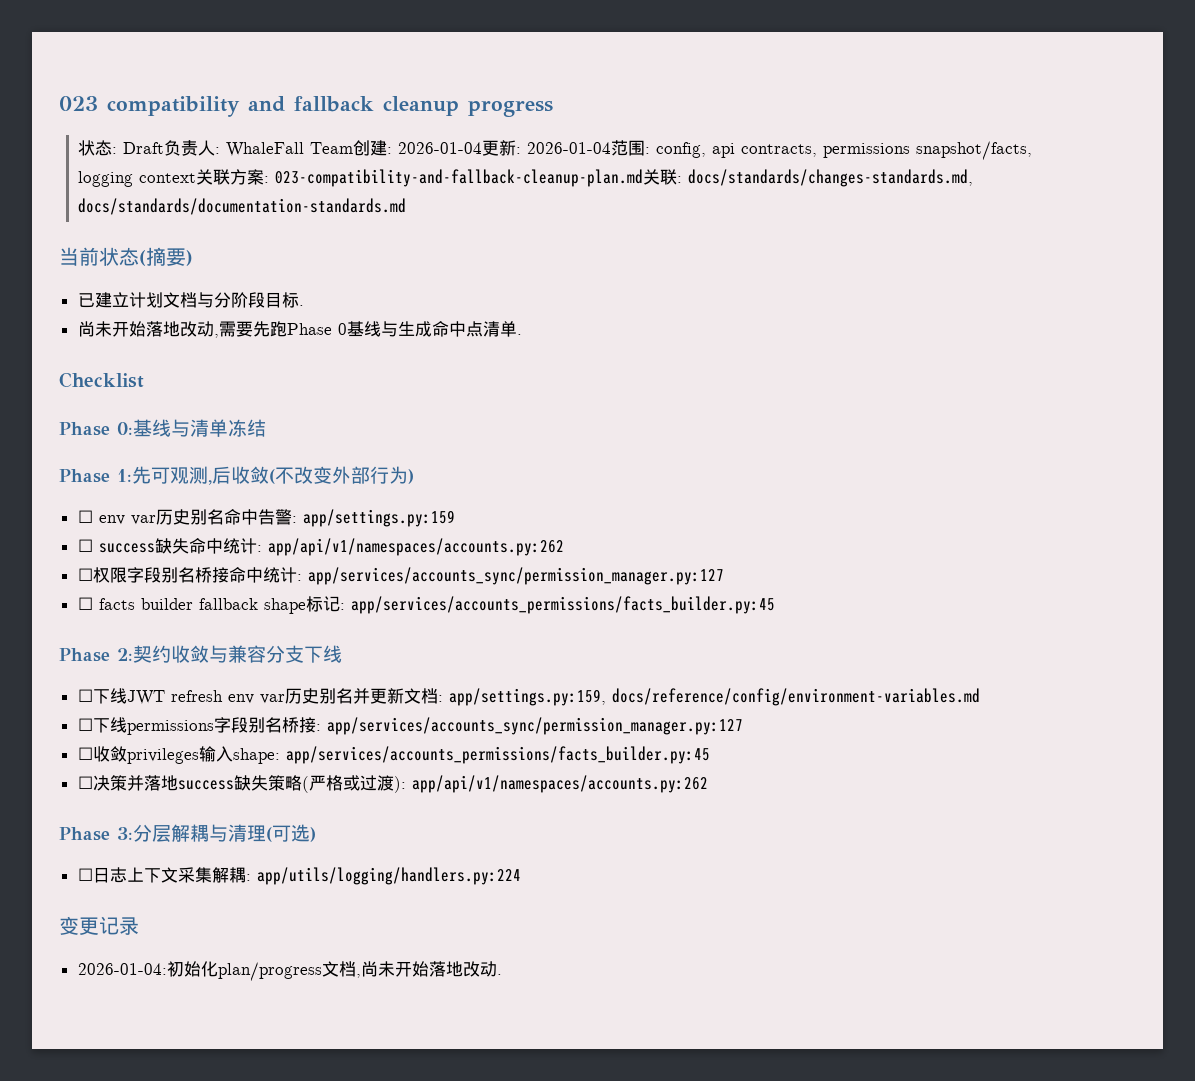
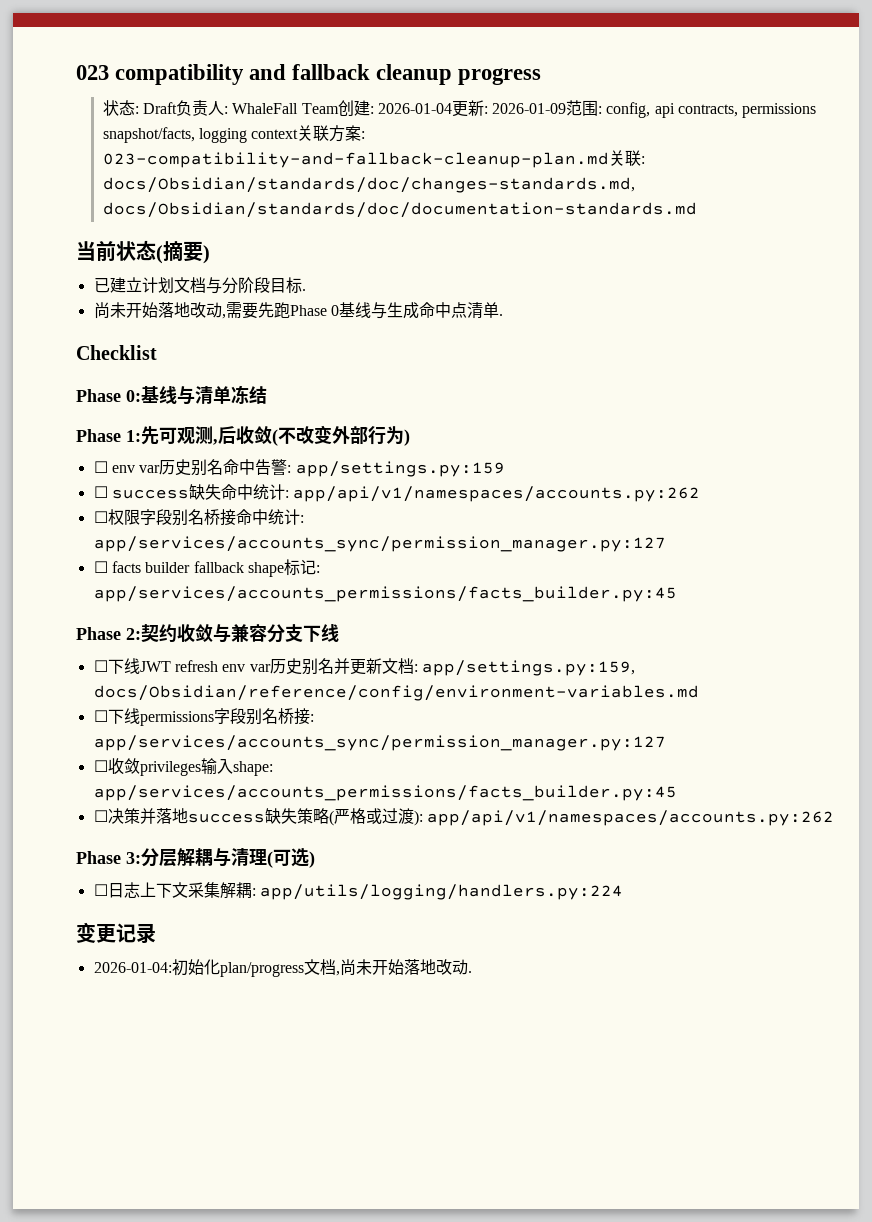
[526,142,611,154] 2026-01-04 -> [492,103,567,114] 2026-01-09
[687,169,973,187] [77,198,406,215] docs/standards/changes-standards.md, docs/standards/documentation-standards.md -> [102,177,635,193] [102,202,697,218] docs/Obsidian/standards/doc/changes-standards.md, docs/Obsidian/standards/doc/documentation-standards.md
[611,688,980,706] docs/reference/config/environment-variables.md -> [93,685,699,701] docs/Obsidian/reference/config/environment-variables.md

